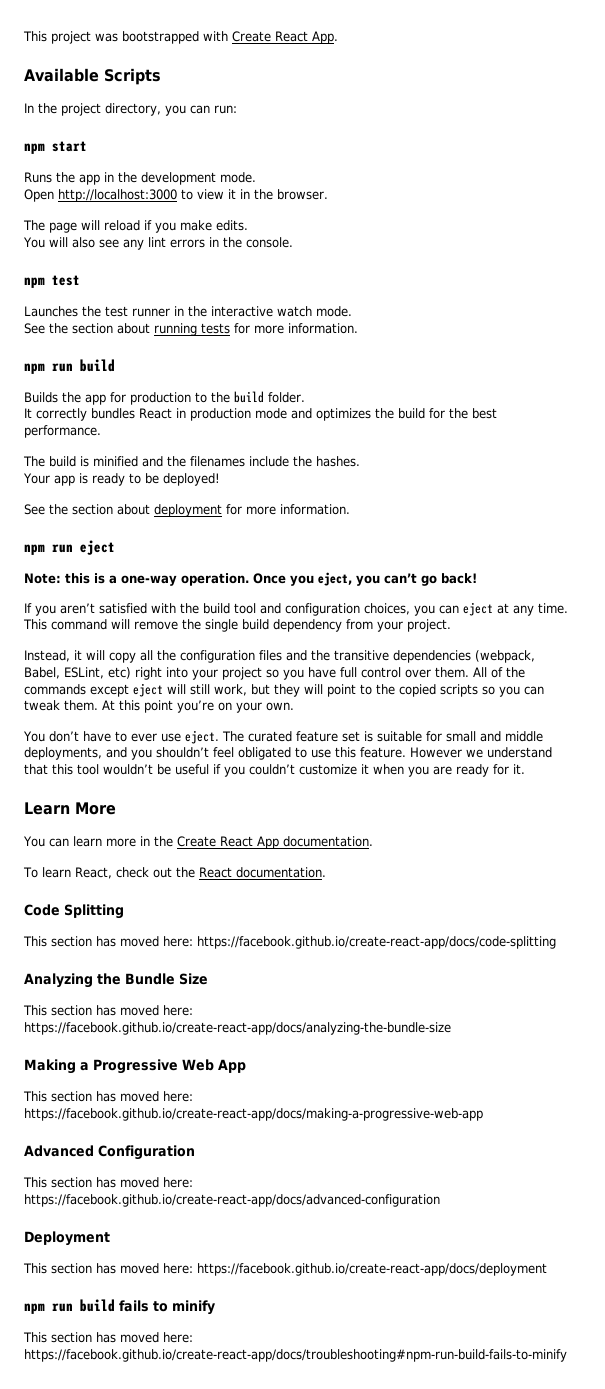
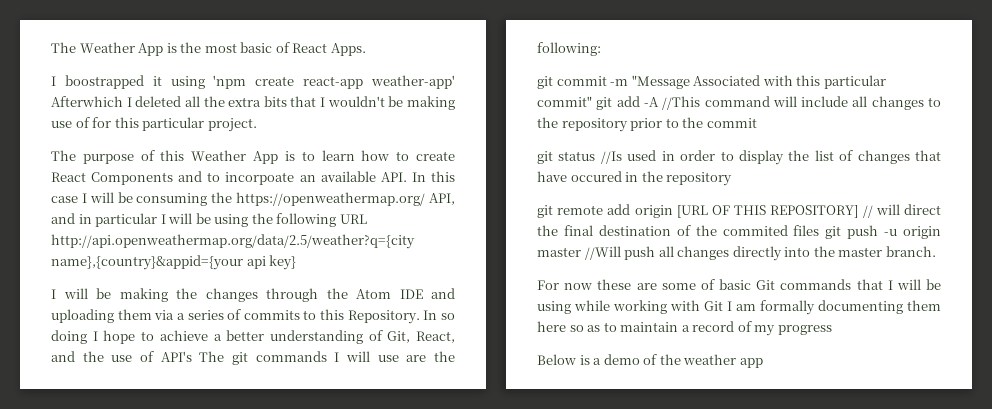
[23,31,338,44] [24,68,161,85] [24,103,237,116] [24,141,87,154] [24,172,256,185] [24,189,328,202] [23,220,248,233] [23,237,293,250] [24,275,80,288] [24,306,352,317] [24,323,358,336] [24,359,115,374] [24,391,305,405] [24,408,497,421] [24,425,101,438] [23,456,360,467] [23,473,220,486] [24,504,350,517] [24,540,115,555] [24,572,477,586] [24,602,568,616] [23,619,451,632] [24,650,535,663] [24,667,525,680] [24,683,544,697] [24,700,294,713] [23,730,543,744] [24,747,552,760] [24,764,525,777] [24,802,116,815] [23,836,373,849] [23,867,326,879] [24,904,124,919] [23,936,556,949] [24,973,208,988] [23,1005,193,1016] [24,1022,451,1035] [24,1059,246,1074] [23,1091,193,1102] [24,1108,483,1121] [24,1145,195,1160] [23,1177,193,1188] [24,1194,440,1207] [24,1231,110,1246] [23,1263,547,1276] [24,1299,215,1315] [23,1332,193,1343] [24,1349,567,1362] This project was bootstrapped with Create React App. // Available Scripts // In the project directory, you can run: // npm start // Runs the app in the development mode. // Open http://localhost:3000 to view it in the browser. // The page will reload if you make edits. // You will also see any lint errors in the console. // npm test // Launches the test runner in the interactive watch mode. // See the section about running tests for more information. // npm run build // Builds the app for production to the build folder. // It correctly bundles React in production mode and optimizes the build for the best performance. // The build is minified and the filenames include the hashes. // Your app is ready to be deployed! // See the section about deployment for more information. // npm run eject // Note: this is a one-way operation. Once you eject, you can’t go back! // If you aren’t satisfied with the build tool and configuration choices, you can eject at any time. This command will remove the single build dependency from your project. // Instead, it will copy all the configuration files and the transitive dependencies (webpack, Babel, ESLint, etc) right into your project so you have full control over them. All of the commands except eject will still work, but they will point to the copied scripts so you can tweak them. At this point you’re on your own. // You don’t have to ever use eject. The curated feature set is suitable for small and middle deployments, and you shouldn’t feel obligated to use this feature. However we understand that this tool wouldn’t be useful if you couldn’t customize it when you are ready for it. // Learn More // You can learn more in the Create React App documentation. // To learn React, check out the React documentation. // Code Splitting // This section has moved here: https://facebook.github.io/create-react-app/docs/code-splitting // Analyzing the Bundle Size // This section has moved here: https://facebook.github.io/create-react-app/docs/analyzing-the-bundle-size // Making a Progressive Web App // This section has moved here: https://facebook.github.io/create-react-app/docs/making-a-progressive-web-app // Advanced Configuration // This section has moved here: https://facebook.github.io/create-react-app/docs/advanced-configuration // Deployment // This section has moved here: https://facebook.github.io/create-react-app/docs/deployment // npm run build fails to minify // This section has moved here: https://facebook.github.io/create-react-app/docs/troubleshooting#npm-run-build-fails-to-minify -> [51,42,366,56] [51,75,455,89] [51,96,455,110] [51,117,257,132] [51,150,455,164] [51,171,455,185] [51,192,455,206] [51,213,367,227] [51,234,415,249] [51,255,297,270] [51,288,455,302] [51,309,455,324] [51,330,455,344] [51,351,456,365] [537,42,601,56] [537,75,886,89] [537,96,941,110] [537,117,757,132] [537,150,941,165] [537,171,733,186] [537,204,941,218] [537,225,941,239] [537,246,936,261] [537,279,941,290] [537,300,941,315] [537,321,832,336] [537,354,763,368] The Weather App is the most basic of React Apps. // I boostrapped it using 'npm create react-app weather-app' Afterwhich I deleted all the extra bits that I wouldn't be making use of for this particular project. // The purpose of this Weather App is to learn how to create React Components and to incorpoate an available API. In this case I will be consuming the https://openweathermap.org/ API, and in particular I will be using the following URL http://api.openweathermap.org/data/2.5/weather?q={city name},{country}&appid={your api key} // I will be making the changes through the Atom IDE and uploading them via a series of commits to this Repository. In so doing I hope to achieve a better understanding of Git, React, and the use of API's The git commands I will use are the following: // git commit -m "Message Associated with this particular commit" git add -A //This command will include all changes to the repository prior to the commit // git status //Is used in order to display the list of changes that have occured in the repository // git remote add origin [URL OF THIS REPOSITORY] // will direct the final destination of the commited files git push -u origin master //Will push all changes directly into the master branch. // For now these are some of basic Git commands that I will be using while working with Git I am formally documenting them here so as to maintain a record of my progress // Below is a demo of the weather app

